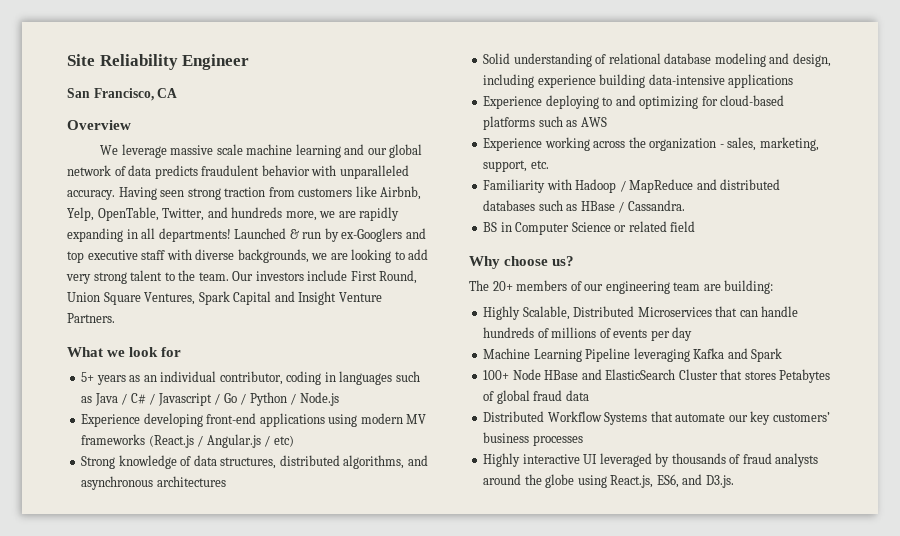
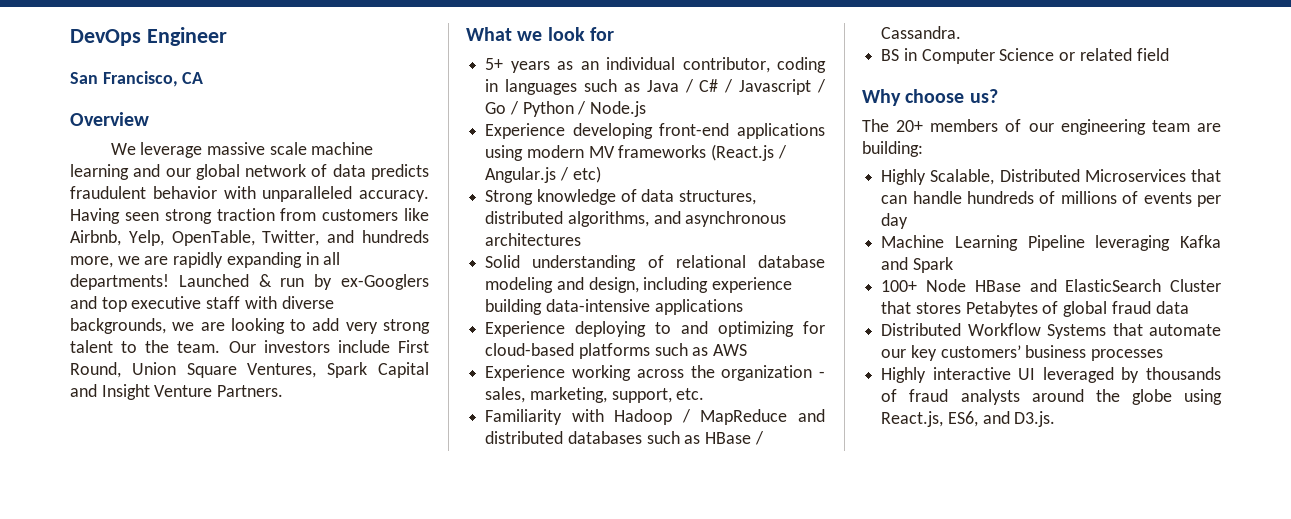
[67,54,178,70] Site Reliability -> [70,29,141,46] DevOps

